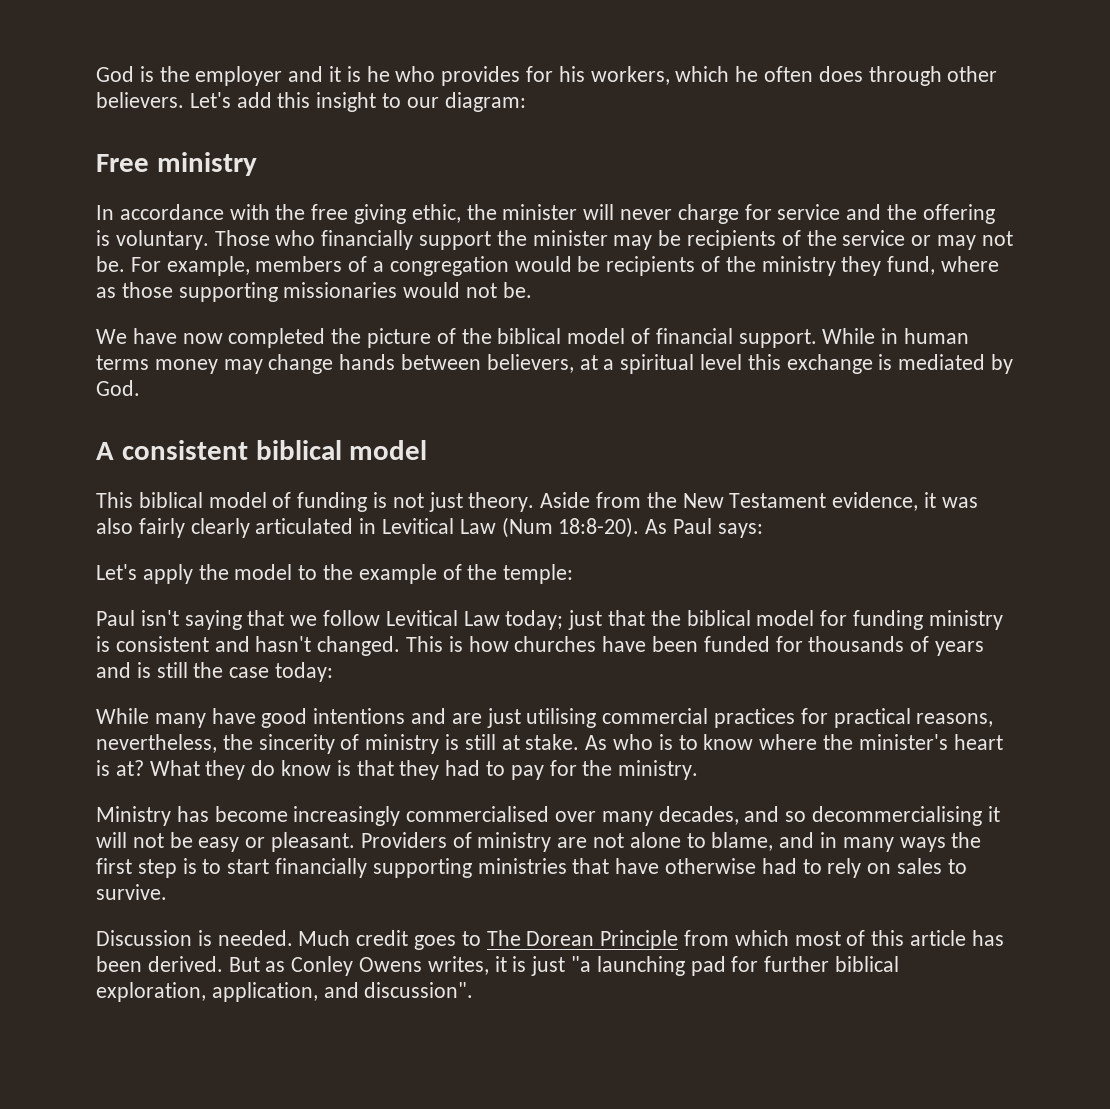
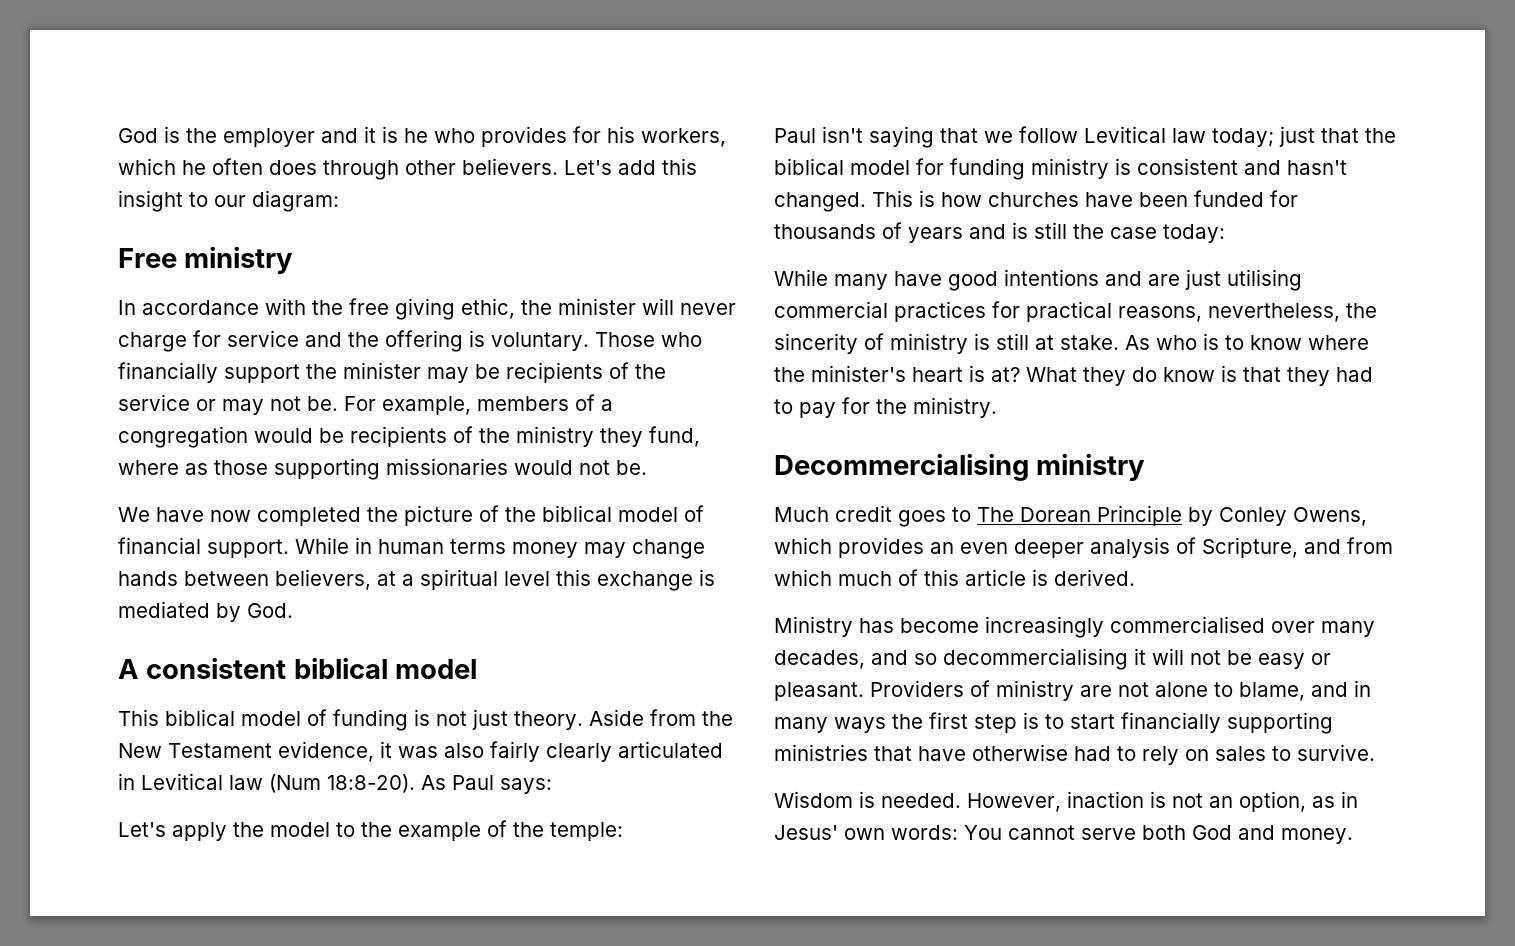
[459,519,496,534] Law -> [229,775,263,790] law
[463,611,500,626] Law -> [1172,128,1206,143] law
(699, 770) none -> [774,453,1146,481] [774,505,1367,527] [774,537,1393,558] [774,569,1135,586] // Decommercialising ministry // Much credit goes to The Dorean Principle by Conley Owens, which provides an even deeper analysis of Scripture, and from which much of this article is derived.
[96,930,192,946] Discussion -> [774,791,853,808] Wisdom
[298,930,1004,950] [96,956,900,976] [96,982,474,1002] Much credit goes to The Dorean Principle from which most of this article has been derived. But as Conley Owens writes, it is just "a launching pad for further biblical exploration, application, and discussion". -> [967,791,1358,812] [774,825,1353,844] However, inaction is not an option, as in Jesus' own words: You cannot serve both God and money.

